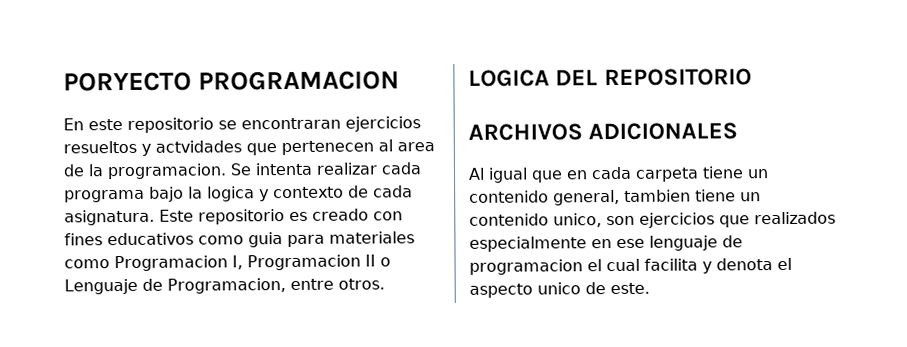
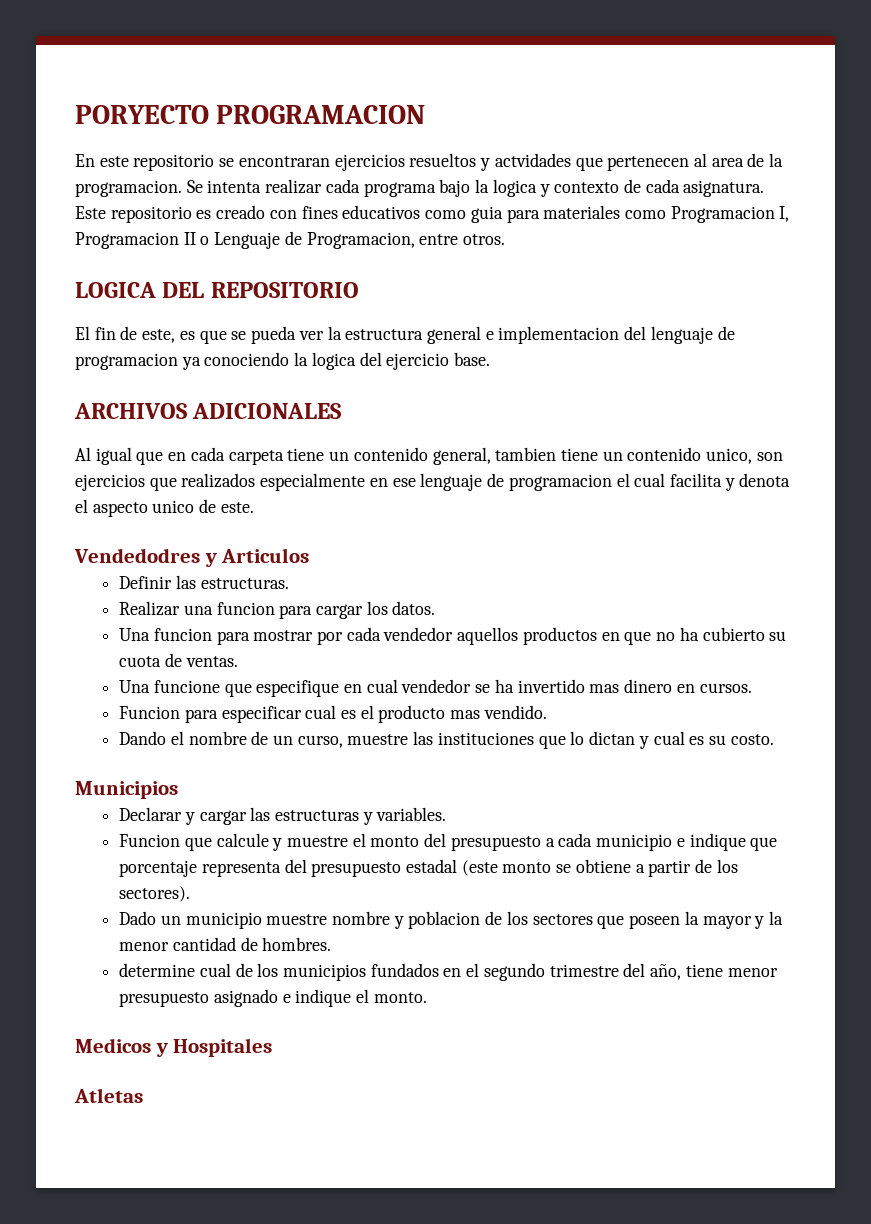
(752, 77) none -> [75,326,735,344] [75,352,491,370] // El fin de este, es que se pueda ver la estructura general e implementacion del lenguaje de programacion ya conociendo la logica del ejercicio base.
(650, 288) none -> [74,548,310,567] [119,575,289,589] [119,601,436,619] [119,627,787,645] [119,653,238,667] [119,679,752,697] [119,705,547,723] [119,731,774,749] [75,781,178,799] [119,807,447,825] [119,833,778,851] [119,859,738,877] [119,886,191,902] [119,911,784,929] [119,937,332,951] [119,963,778,981] [119,989,427,1007] [75,1038,273,1057] [74,1088,143,1103] // Vendedodres y Articulos // Definir las estructuras. // Realizar una funcion para cargar los datos. // Una funcion para mostrar por cada vendedor aquellos productos en que no ha cubierto su cuota de ventas. // Una funcione que especifique en cual vendedor se ha invertido mas dinero en cursos. // Funcion para especificar cual es el producto mas vendido. // Dando el nombre de un curso, muestre las instituciones que lo dictan y cual es su costo. // Municipios // Declarar y cargar las estructuras y variables. // Funcion que calcule y muestre el monto del presupuesto a cada municipio e indique que porcentaje representa del presupuesto estadal (este monto se obtiene a partir de los sectores). // Dado un municipio muestre nombre y poblacion de los sectores que poseen la mayor y la menor cantidad de hombres. // determine cual de los municipios fundados en el segundo trimestre del año, tiene menor presupuesto asignado e indique el monto. // Medicos y Hospitales // Atletas

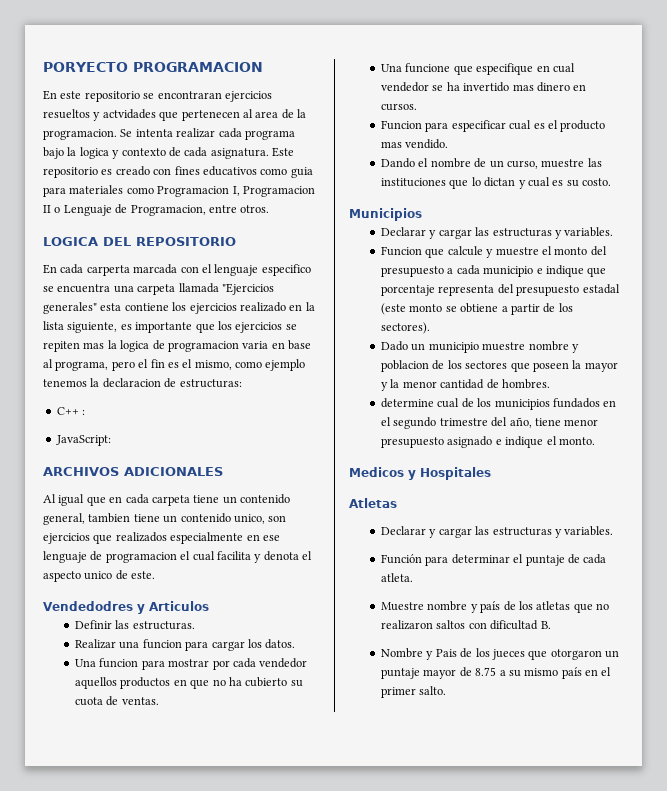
[75,326,735,344] [75,352,491,370] El fin de este, es que se pueda ver la estructura general e implementacion del lenguaje de programacion ya conociendo la logica del ejercicio base. -> [43,264,311,276] [43,283,274,295] [43,302,315,314] [43,321,297,333] [43,340,311,352] [43,359,306,371] [43,378,242,388] [56,407,86,415] [55,435,111,446] En cada carperta marcada con el lenguaje especifico se encuentra una carpeta llamada "Ejercicios generales" esta contiene los ejercicios realizado en la lista siguiente, es importante que los ejercicios se repiten mas la logica de programacion varia en base al programa, pero el fin es el mismo, como ejemplo tenemos la declaracion de estructuras: // C++ : // JavaScript:
(143, 1095) none -> [381,526,614,538] [381,554,607,566] [381,573,414,582] [381,601,610,613] [381,620,551,630] [381,648,620,660] [381,667,612,679] [381,686,447,698] // Declarar y cargar las estructuras y variables. // Función para determinar el puntaje de cada atleta. // Muestre nombre y país de los atletas que no realizaron saltos con dificultad B. // Nombre y Pais de los jueces que otorgaron un puntaje mayor de 8.75 a su mismo país en el primer salto.

